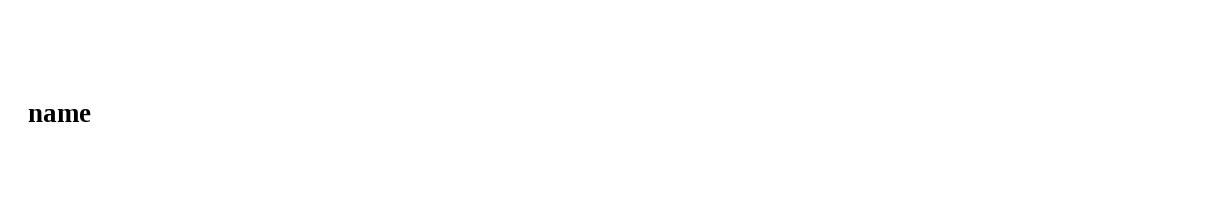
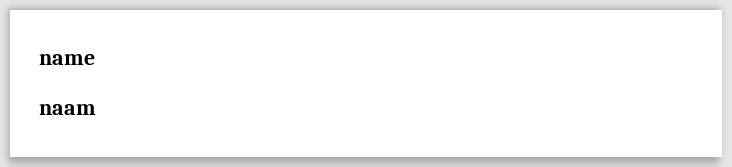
(91, 115) none -> [39,104,96,115] // naam

